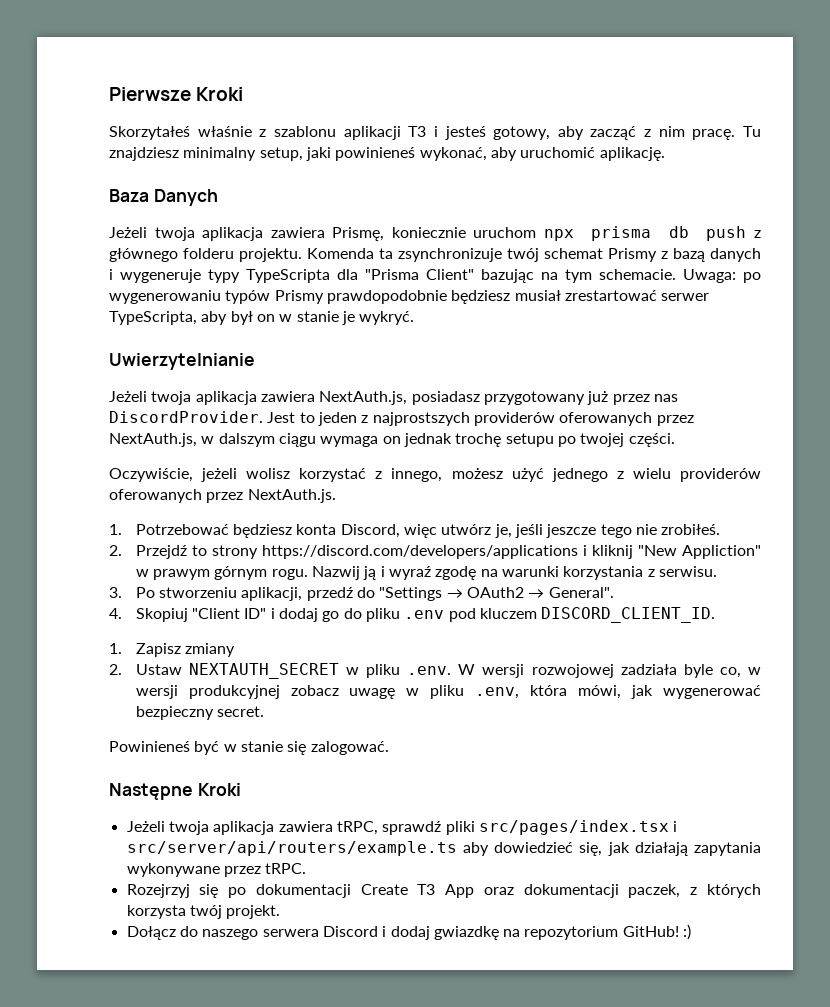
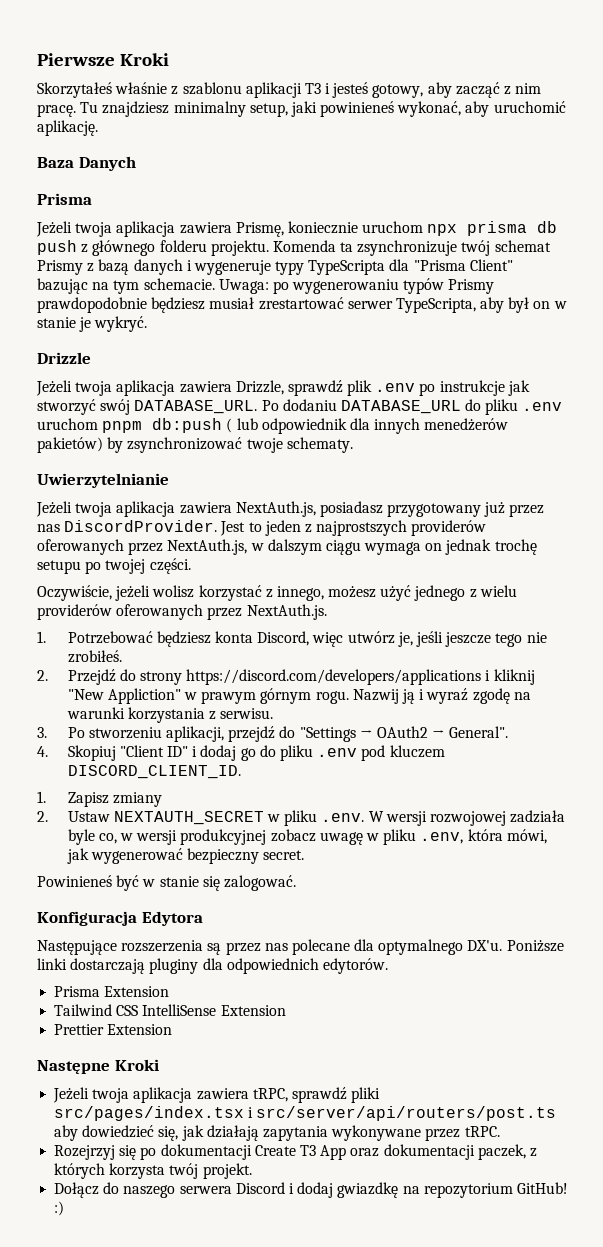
(218, 197) none -> [37,193,92,205] // Prisma
(415, 318) none -> [37,352,91,364] [36,380,530,396] [37,399,563,415] [37,418,509,434] [37,437,353,453] // Drizzle // Jeżeli twoja aplikacja zawiera Drizzle, sprawdź plik .env po instrukcje jak stworzyć swój DATABASE_URL. Po dodaniu DATABASE_URL do pliku .env uruchom pnpm db:push ( lub odpowiednik dla innych menedżerów pakietów) by zsynchronizować twoje schematy.
[191,545,207,556] to -> [119,669,136,681] do
[306,587,353,601] przedź -> [228,726,276,742] przejdź
(389, 748) none -> [37,911,203,926] [37,939,564,955] [37,958,388,974] [54,986,170,997] [54,1004,286,1016] [54,1024,173,1035] // Konfiguracja Edytora // Następujące rozszerzenia są przez nas polecane dla optymalnego DX'u. Poniższe linki dostarczają pluginy dla odpowiednich edytorów. // Prisma Extension // Tailwind CSS IntelliSense Extension // Prettier Extension
[126,841,457,856] src/server/api/routers/example.ts -> [256,1106,557,1121] src/server/api/routers/post.ts

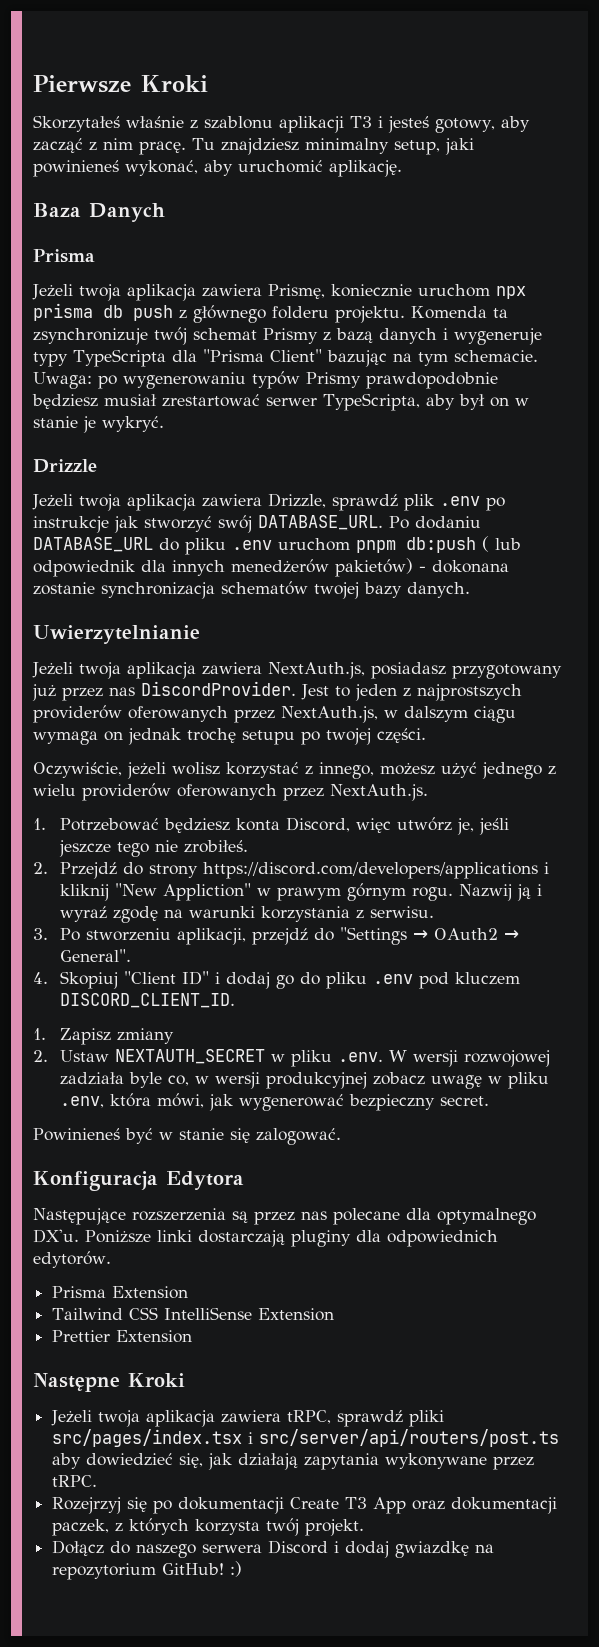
[107,437,353,453] by zsynchronizować twoje schematy. -> [419,560,509,573] [33,581,470,599] - dokonana zostanie synchronizacja schematów twojej bazy danych.

